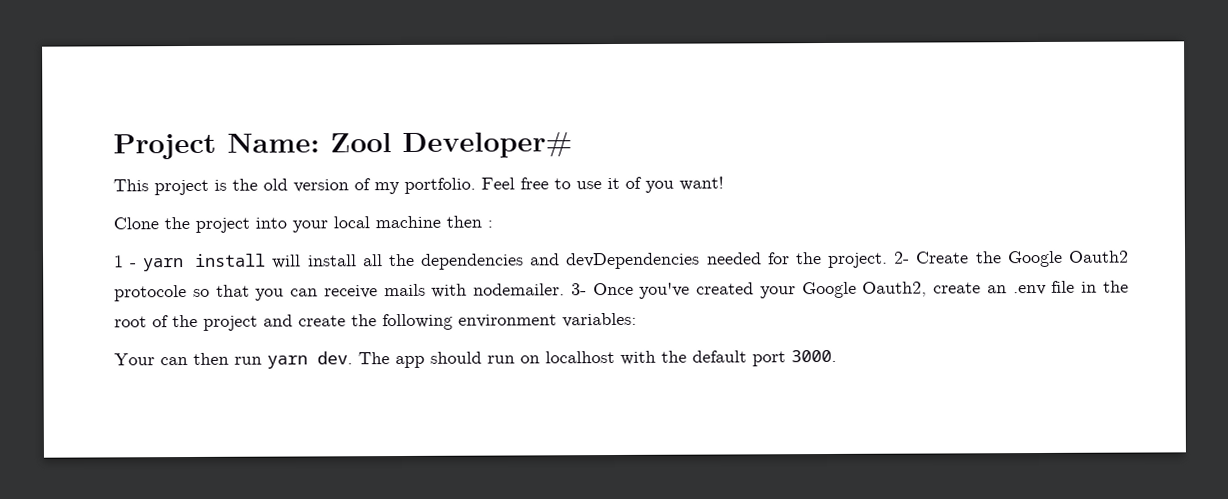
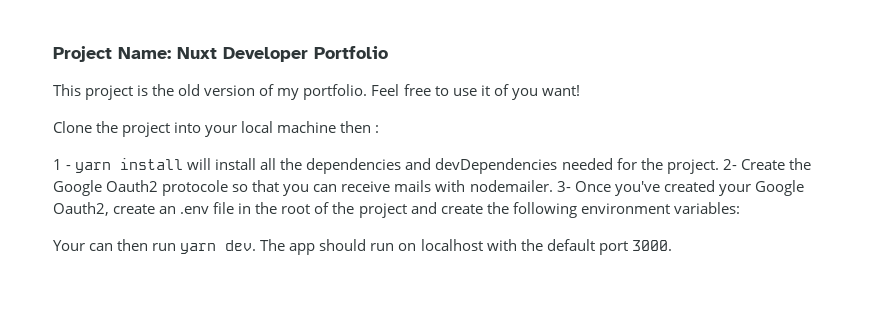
[330,131,573,158] Zool Developer# -> [177,46,388,62] Nuxt Developer Portfolio

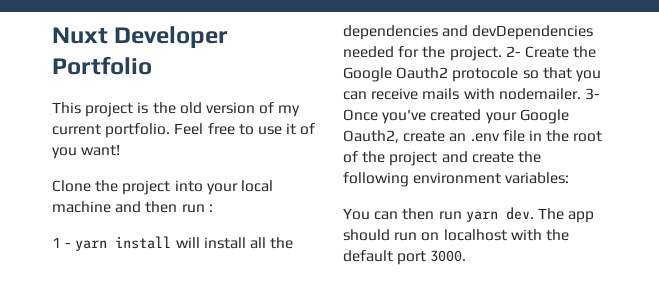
[53,46,171,62] Project Name: -> (52, 35) none
(300, 94) none -> [52,124,101,135] current
[340,121,372,133] then -> [115,201,205,213] and then run
[53,240,85,251] Your -> [343,208,370,220] You

